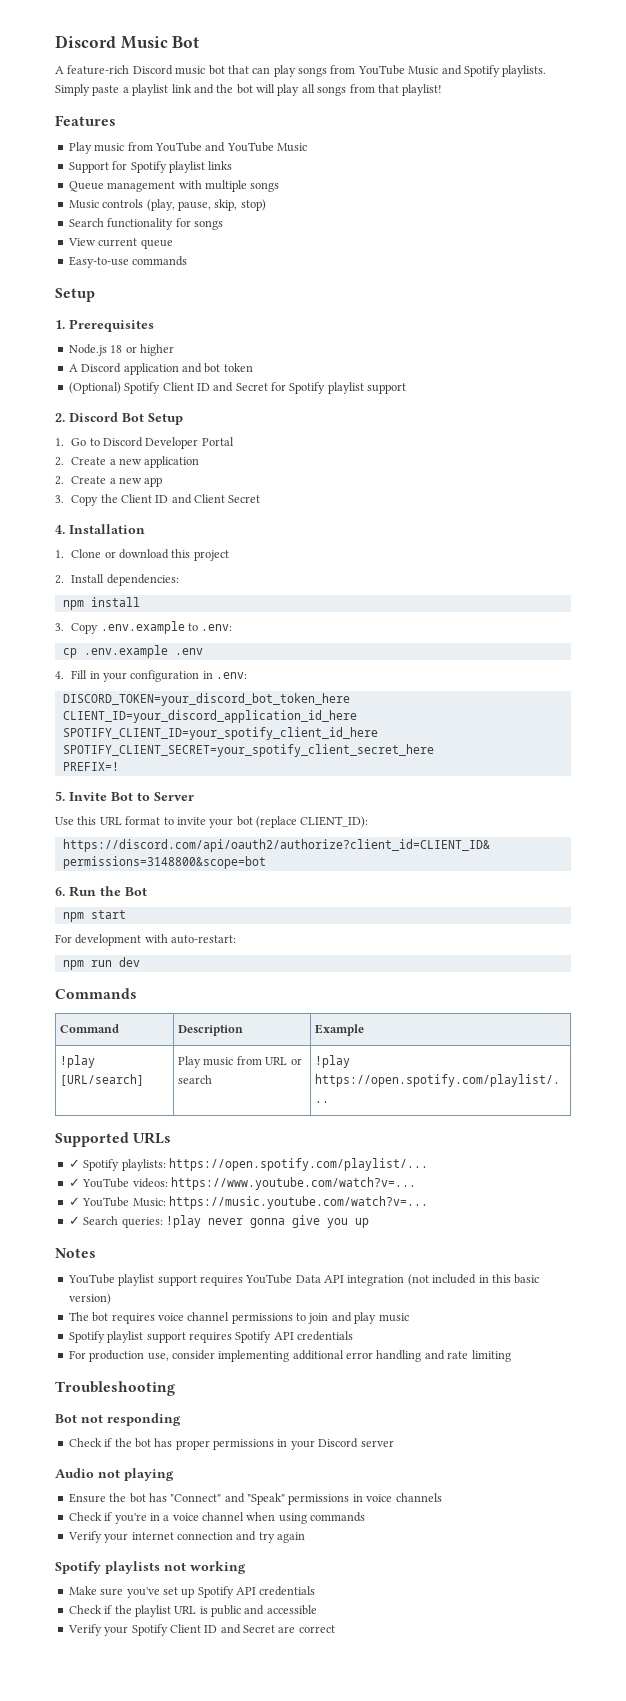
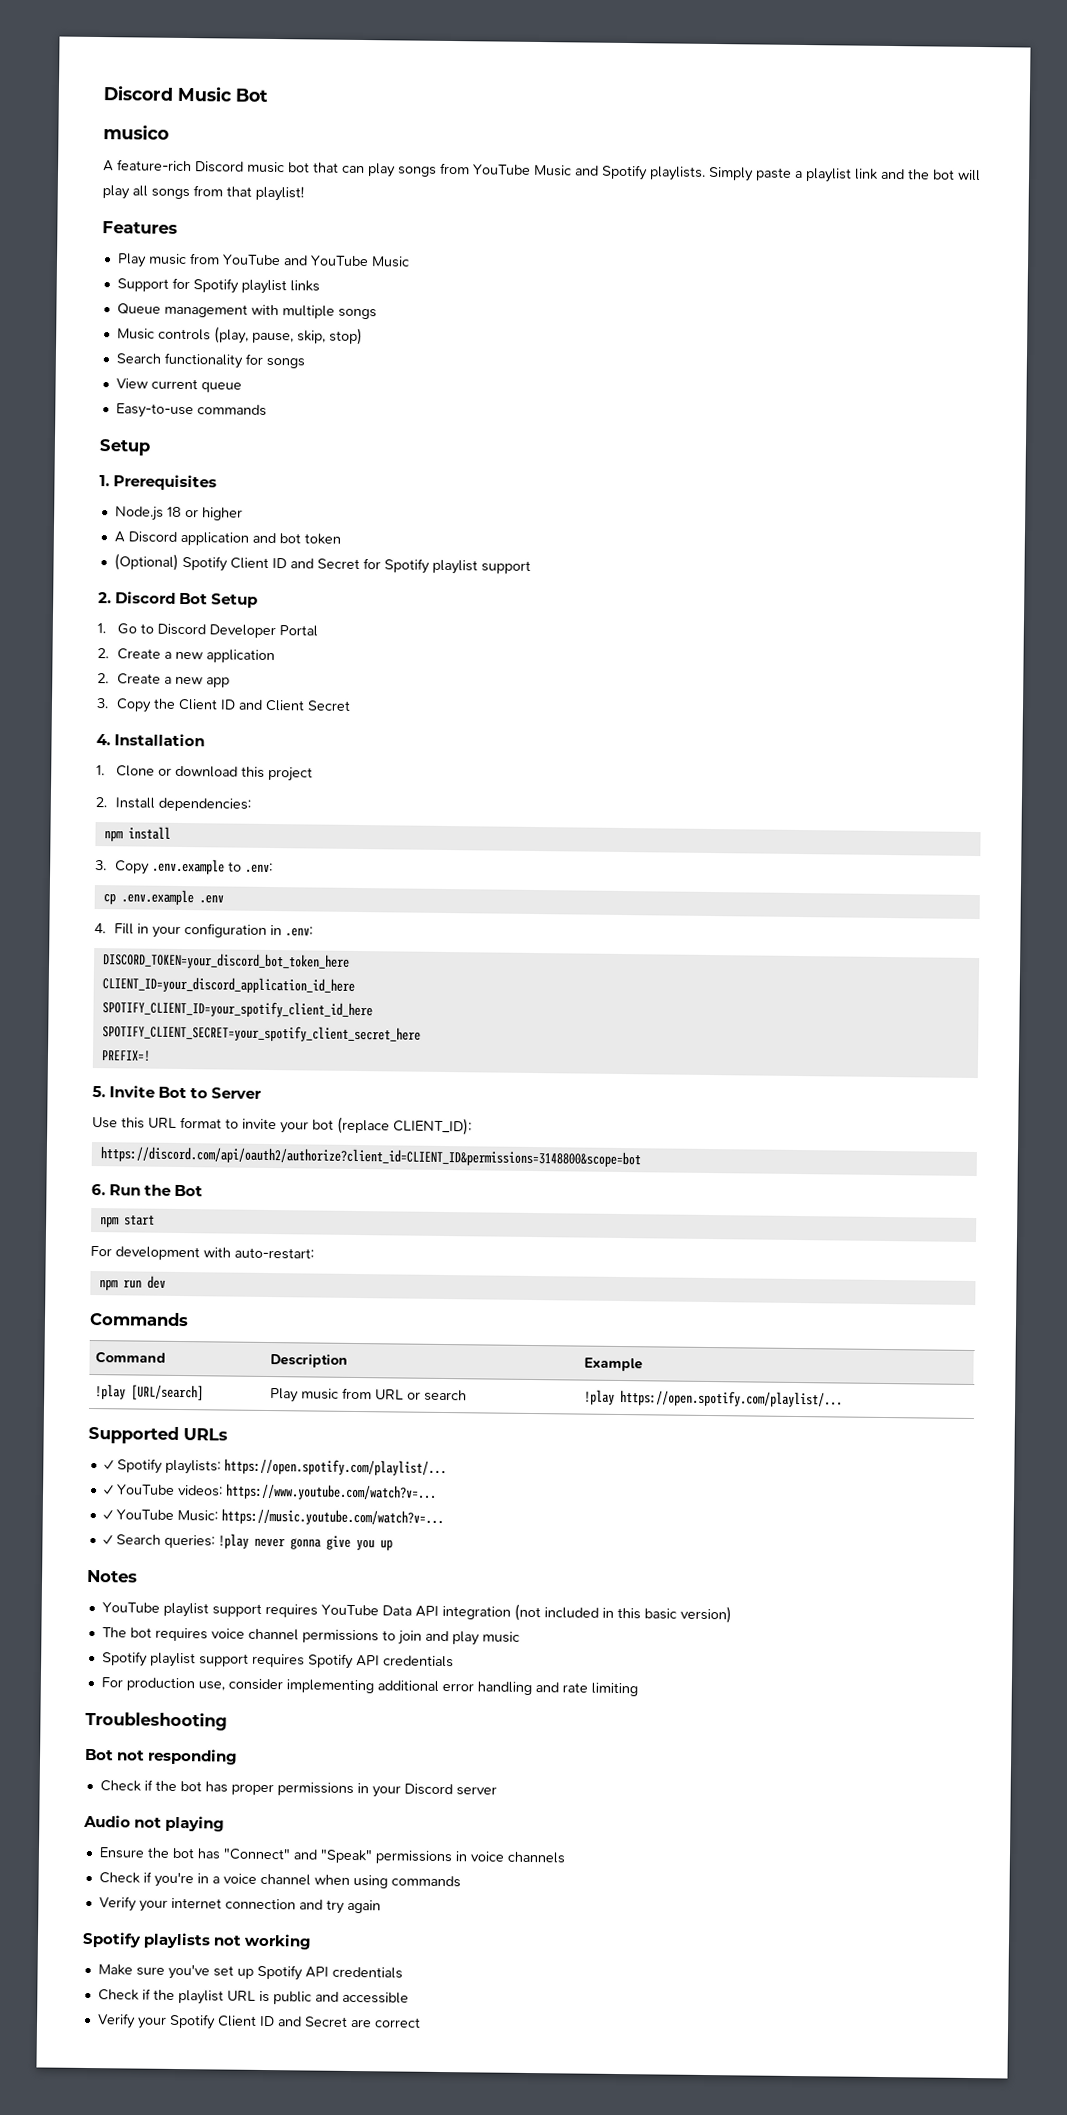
(200, 42) none -> [103,124,169,140] // musico

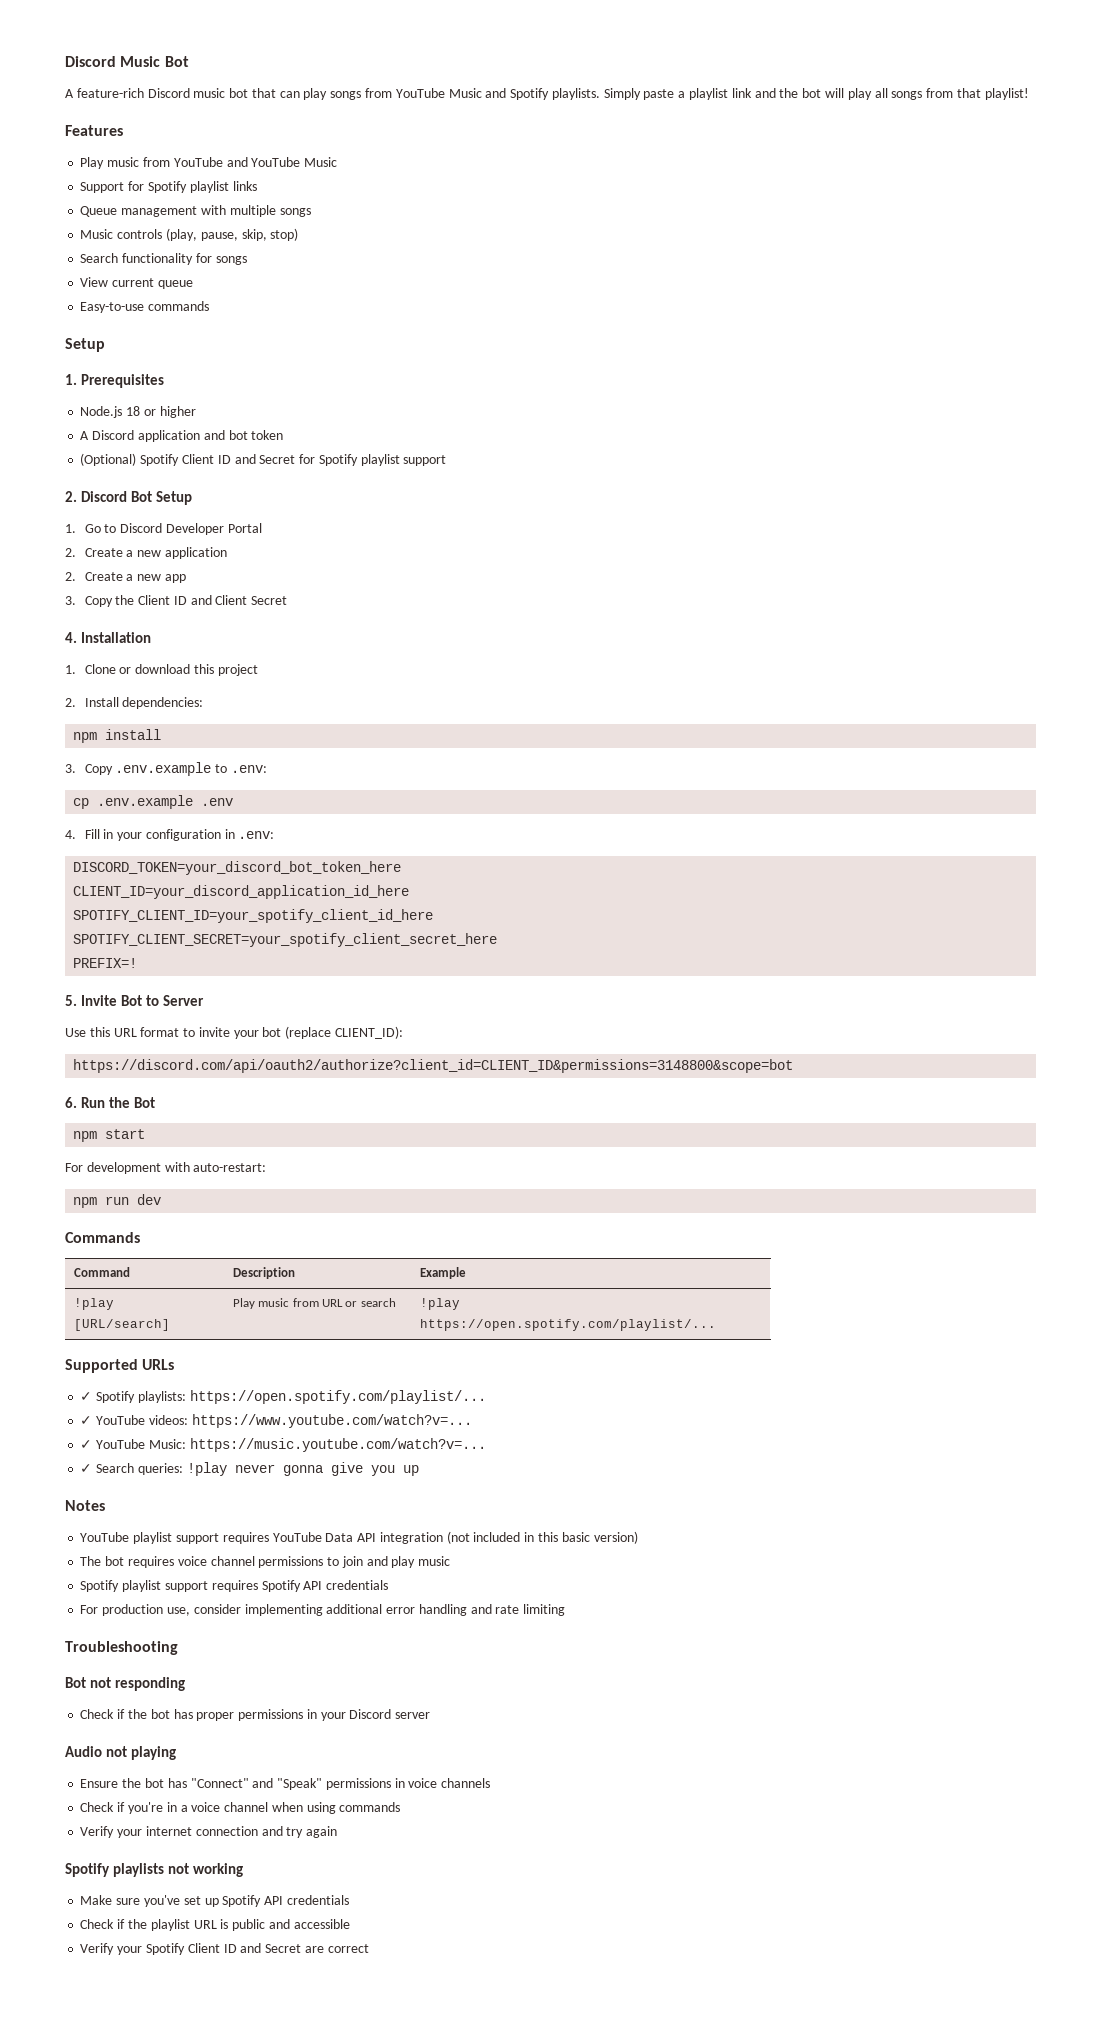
[103,124,169,140] // musico -> (189, 61) none

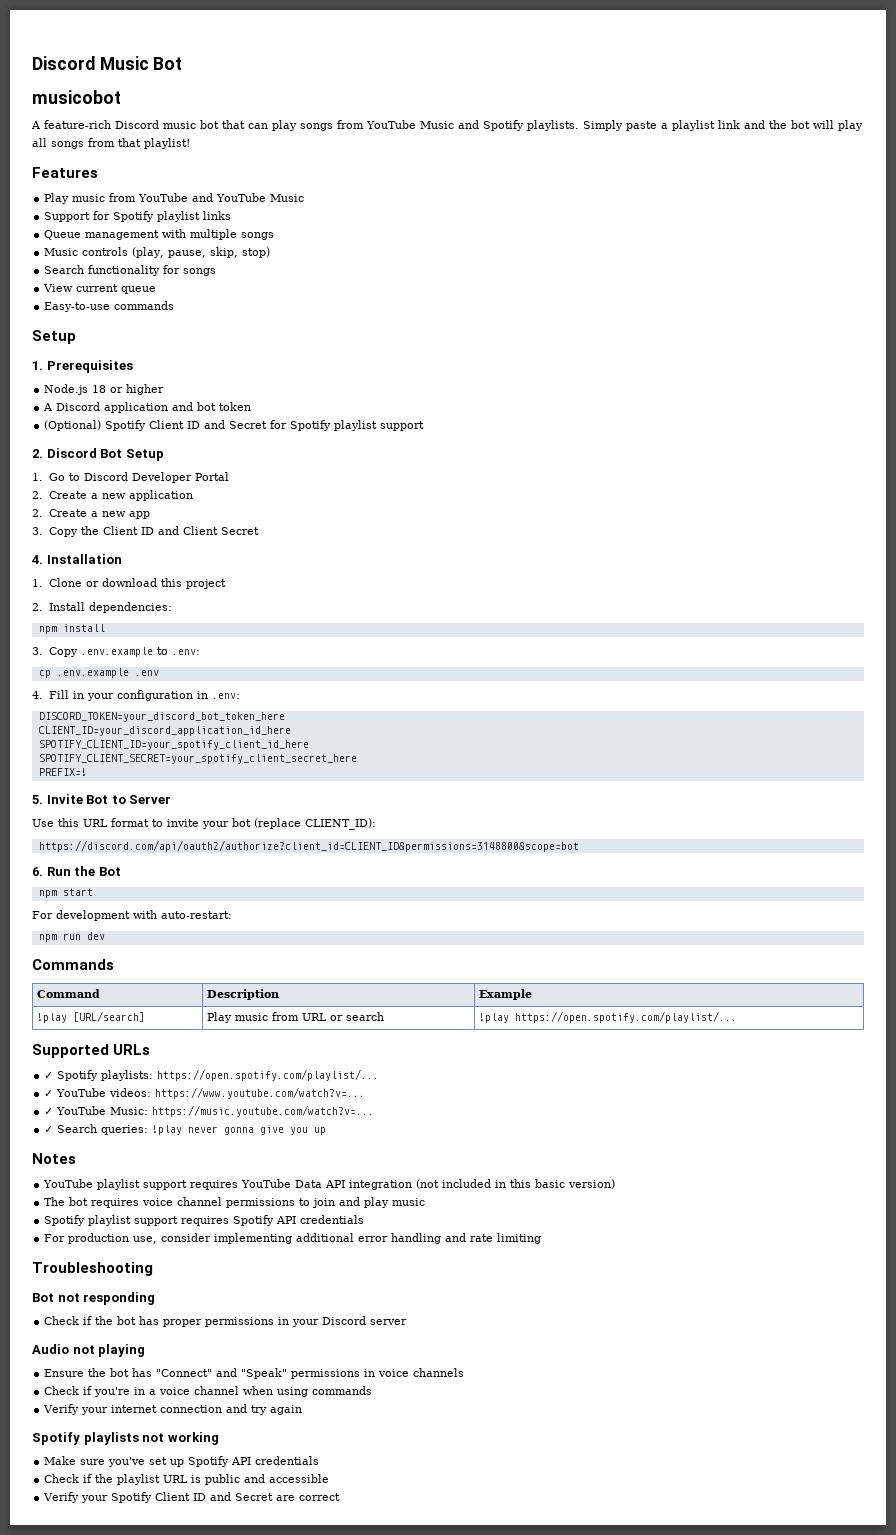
(189, 61) none -> [32,90,121,104] // musicobot

